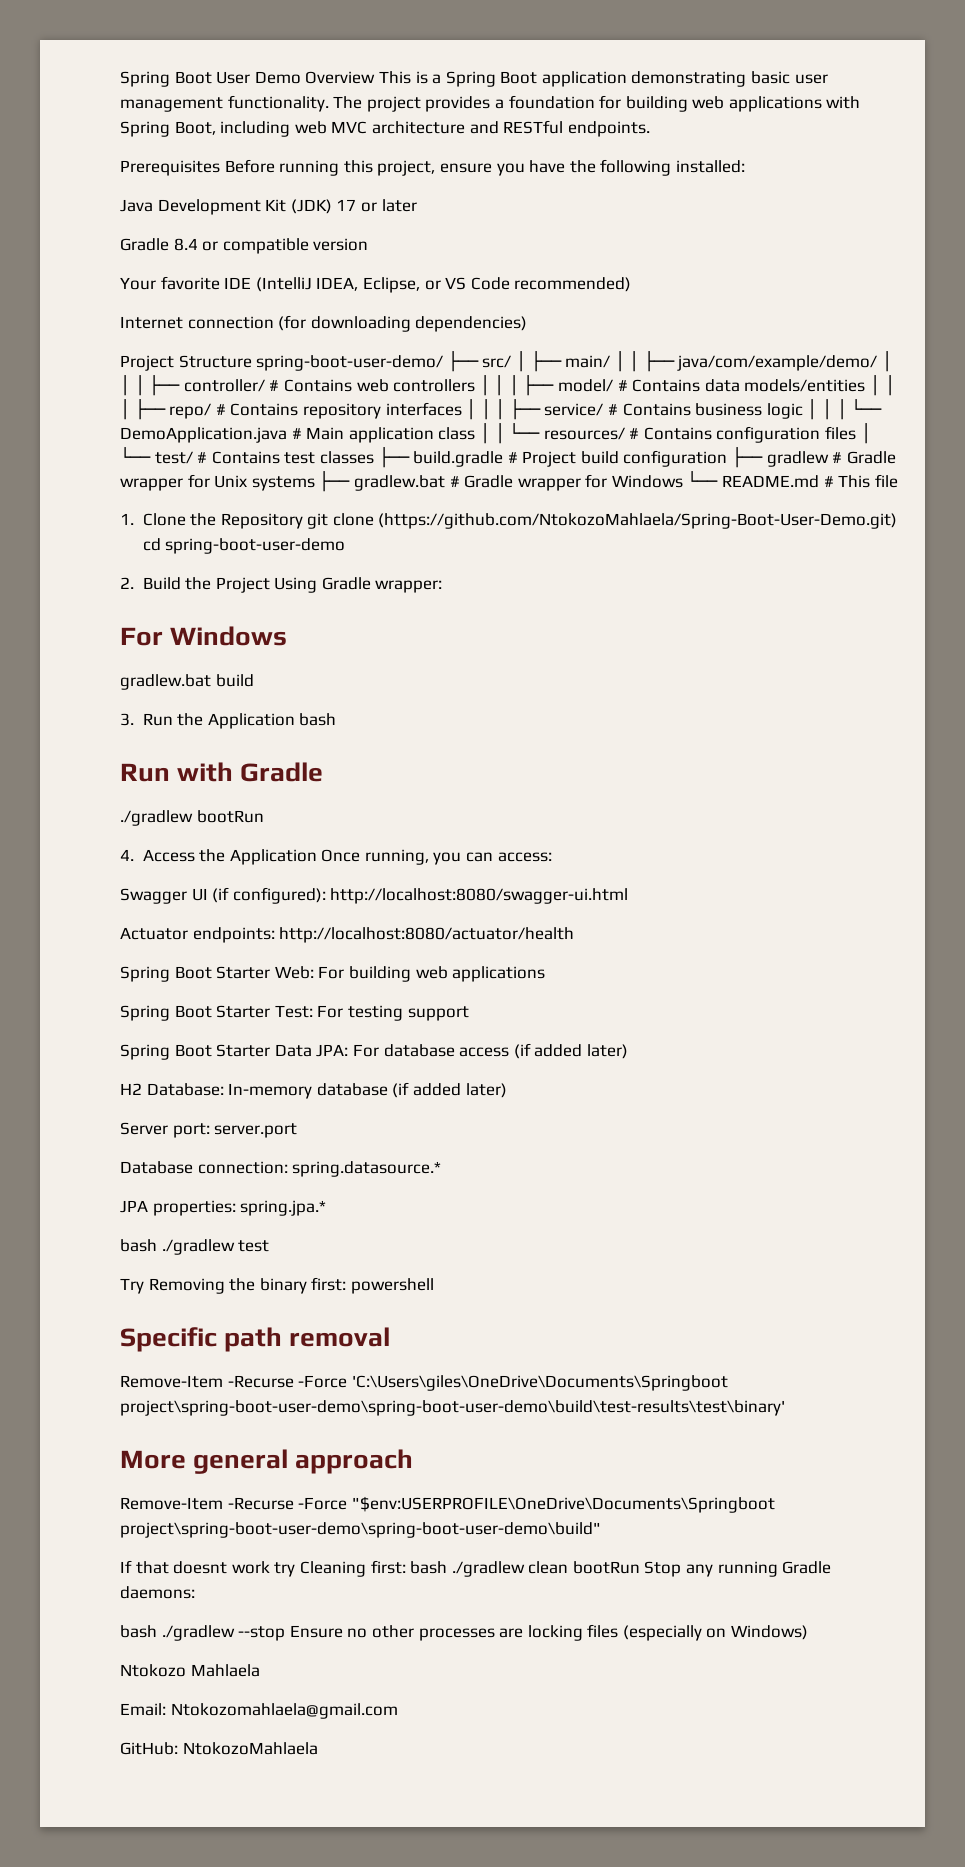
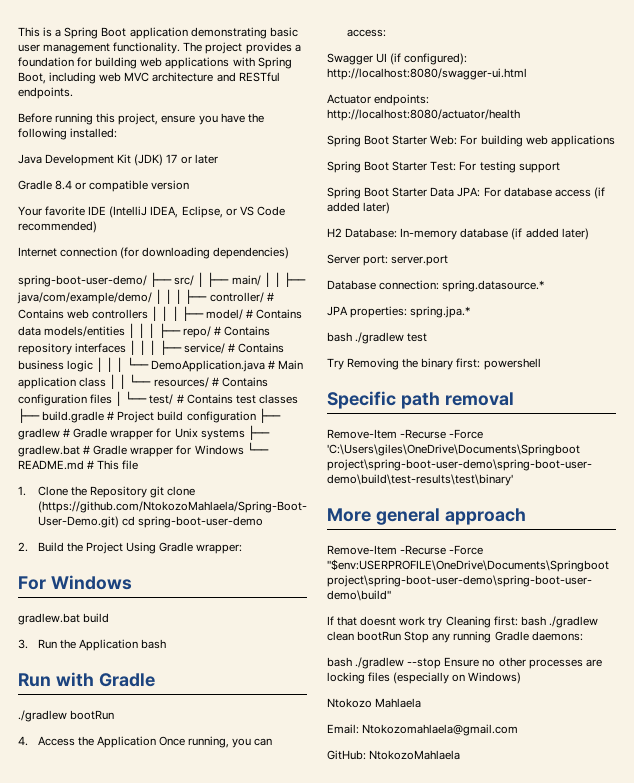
[120,71,376,87] Spring Boot User Demo Overview -> (18, 32) none
[120,160,220,176] Prerequisites -> (73, 93) none
[120,355,252,371] Project Structure -> (290, 253) none

